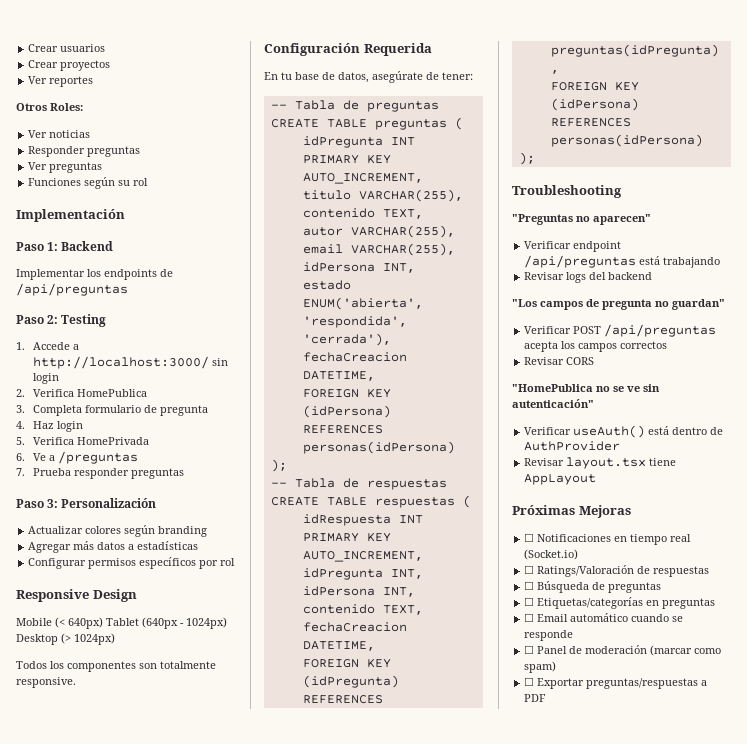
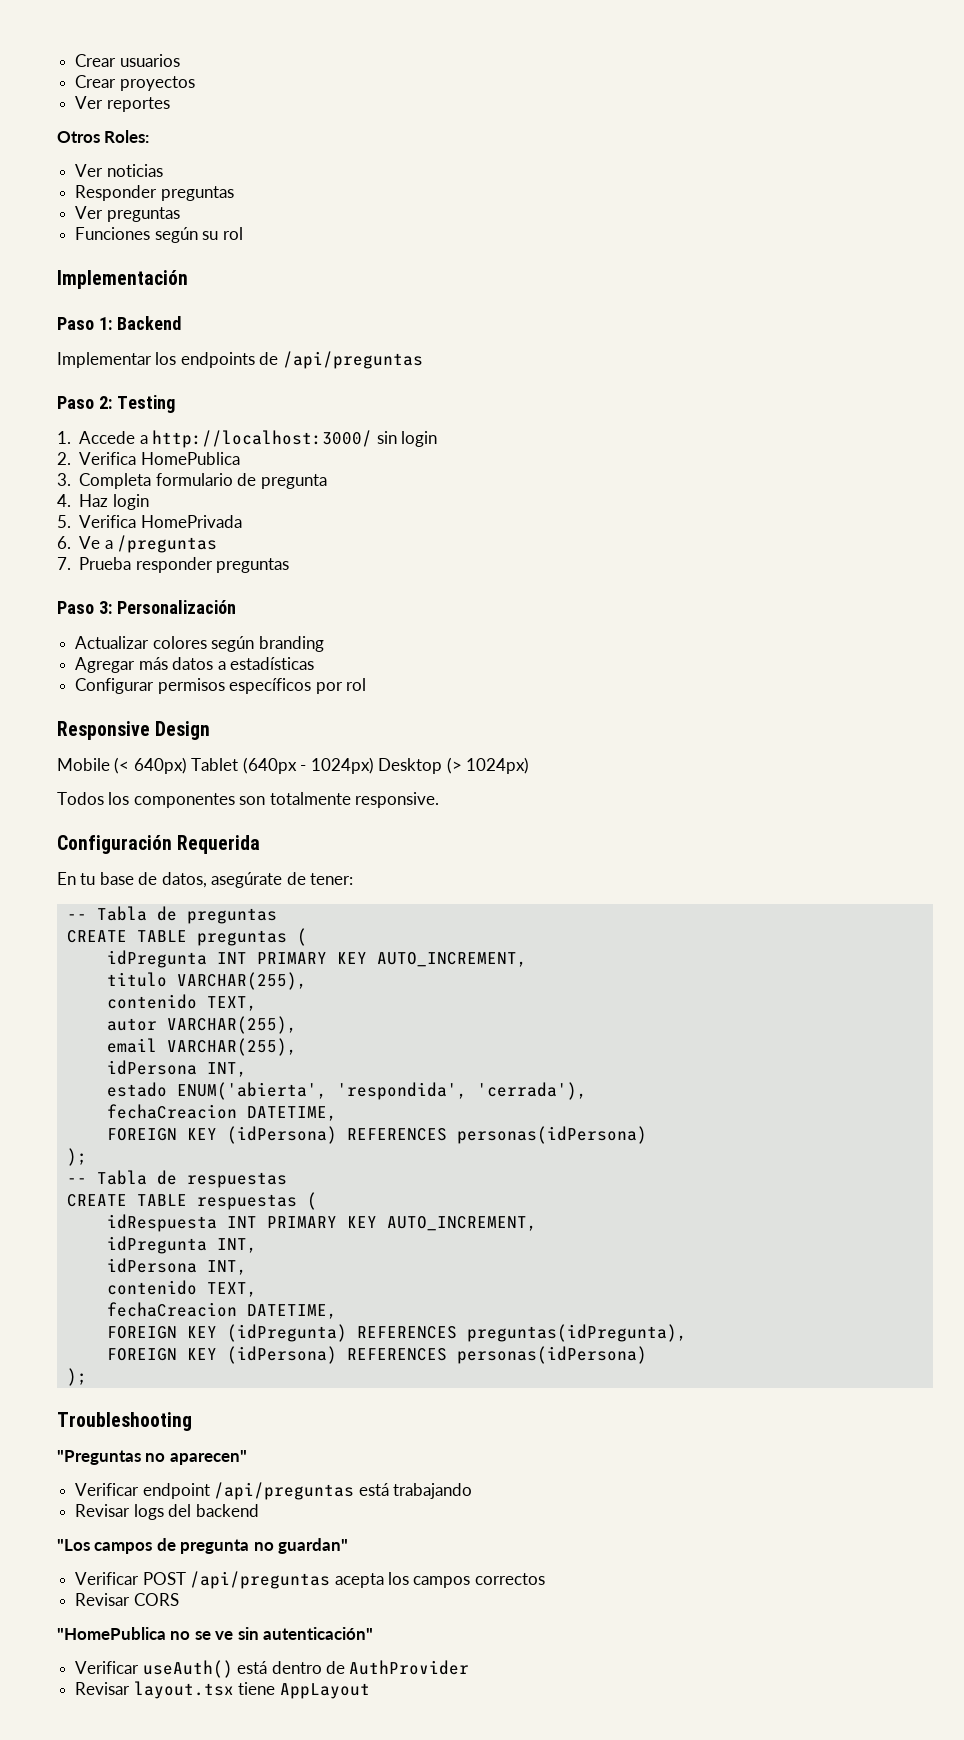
[512,505,631,518] [524,533,692,545] [524,549,579,560] [524,565,710,577] [524,581,662,593] [524,597,716,609] [524,613,684,622] [524,630,574,641] [524,645,722,656] [524,661,557,673] [524,677,708,689] [524,694,547,702] // Próximas Mejoras // ☐ Notificaciones en tiempo real (Socket.io) // ☐ Ratings/Valoración de respuestas // ☐ Búsqueda de preguntas // ☐ Etiquetas/categorías en preguntas // ☐ Email automático cuando se responde // ☐ Panel de moderación (marcar como spam) // ☐ Exportar preguntas/respuestas a PDF -> (370, 1691) none

